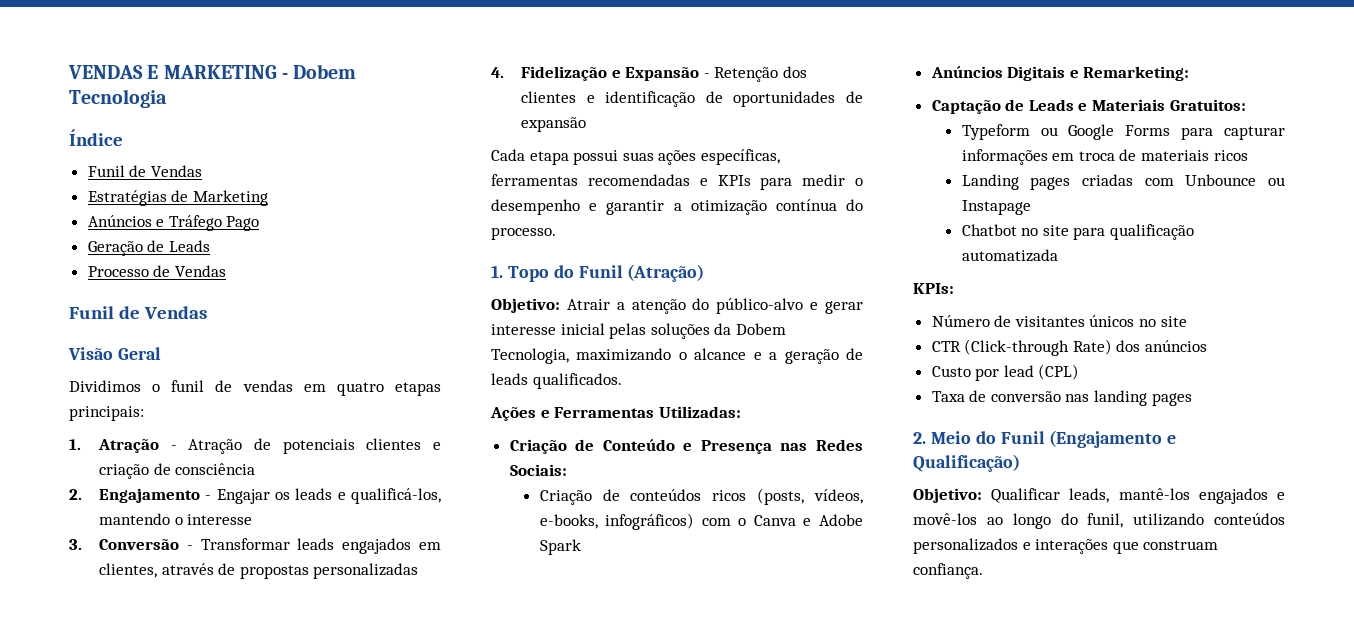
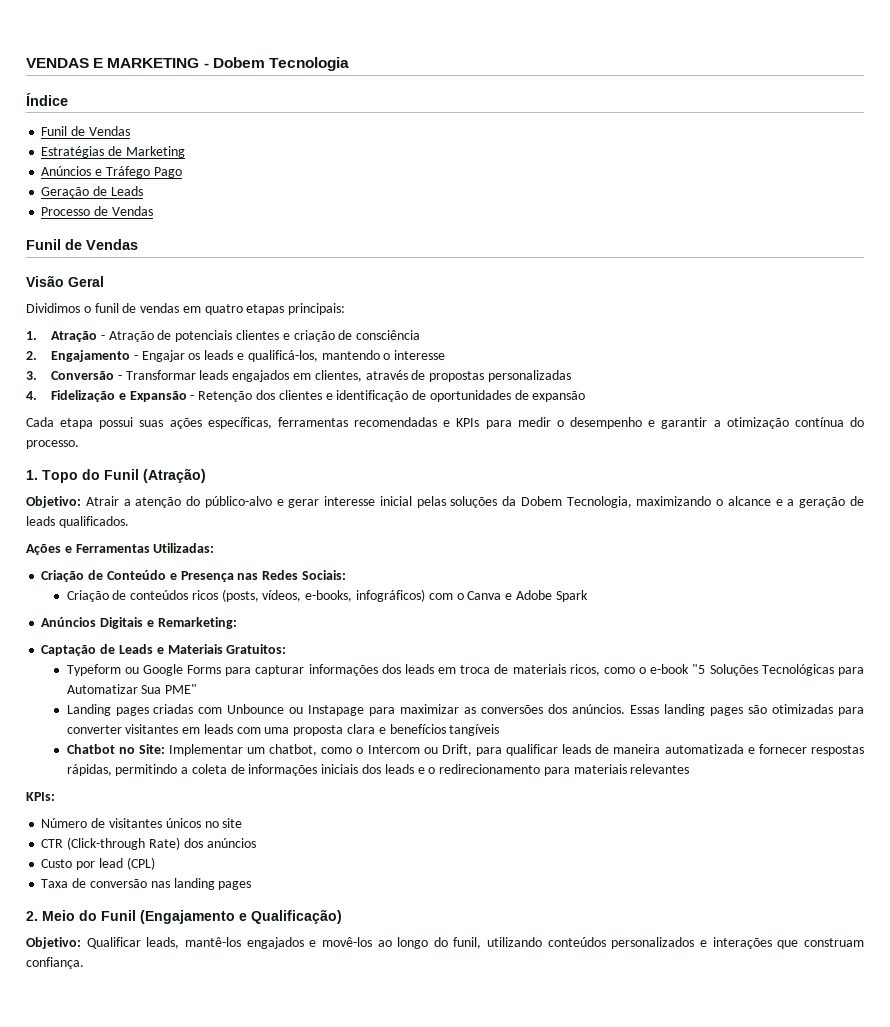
(1048, 157) none -> [381,664,434,674] dos leads
[1213,150,1248,161] ricos -> [569,664,865,676] [66,684,198,694] ricos, como o e-book "5 Soluções Tecnológicas para Automatizar Sua PME"
[961,224,1195,240] [961,249,1058,262] // Chatbot no site para qualificação automatizada -> [369,704,865,716] [66,724,500,736] [66,744,864,756] [66,764,690,776] para maximizar as conversões dos anúncios. Essas landing pages são otimizadas para converter visitantes em leads com uma proposta clara e benefícios tangíveis // Chatbot no Site: Implementar um chatbot, como o Intercom ou Drift, para qualificar leads de maneira automatizada e fornecer respostas rápidas, permitindo a coleta de informações iniciais dos leads e o redirecionamento para materiais relevantes

